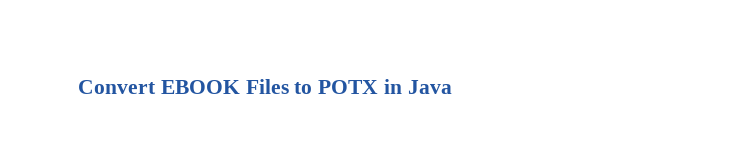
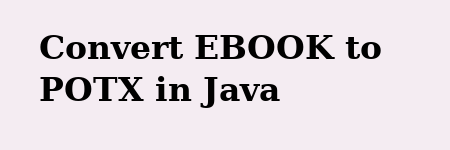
[245,79,289,94] Files -> (335, 47) none

